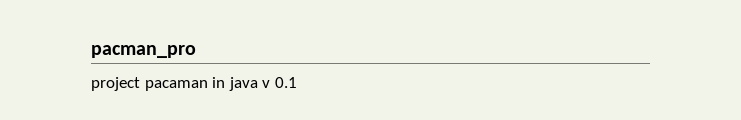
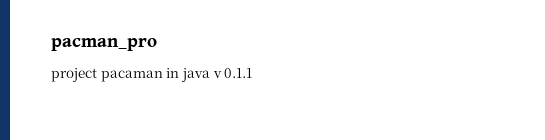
[274,77,297,88] 0.1 -> [224,68,253,78] 0.1.1

